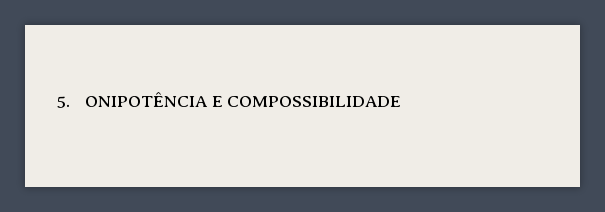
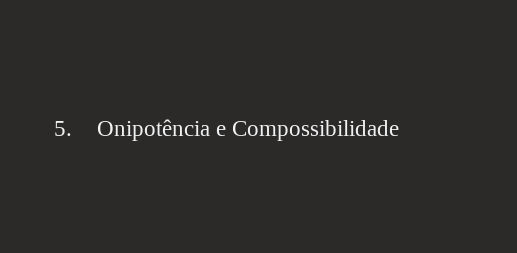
[84,92,402,107] ONIPOTÊNCIA E COMPOSSIBILIDADE -> [96,119,400,141] Onipotência e Compossibilidade

